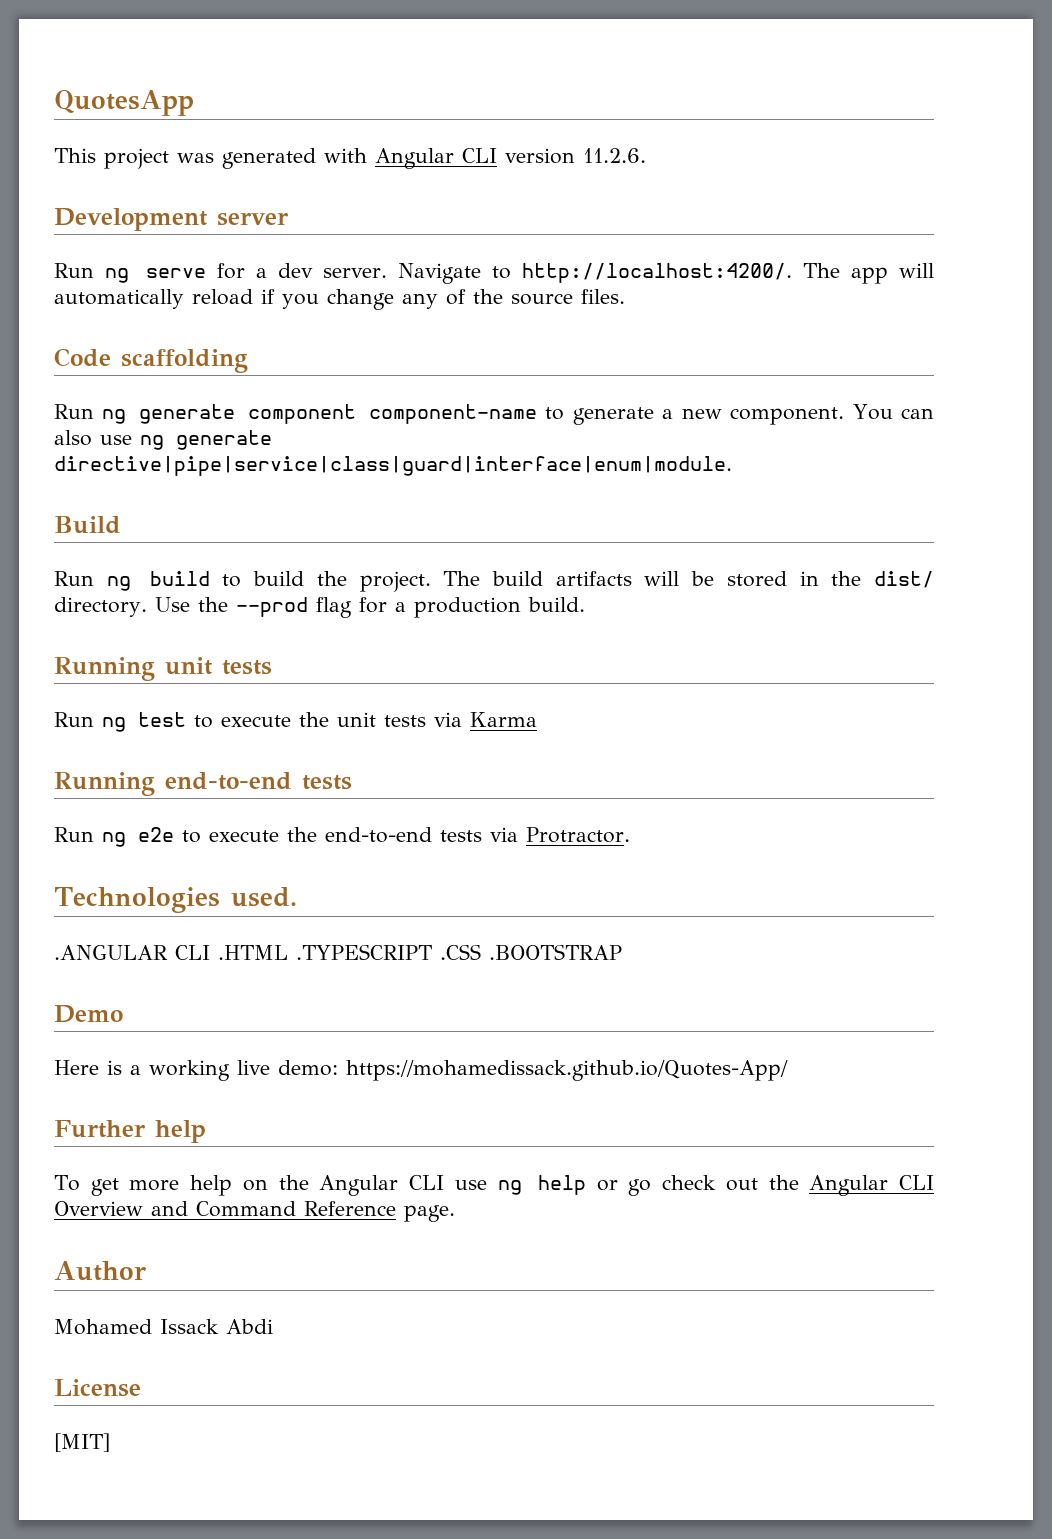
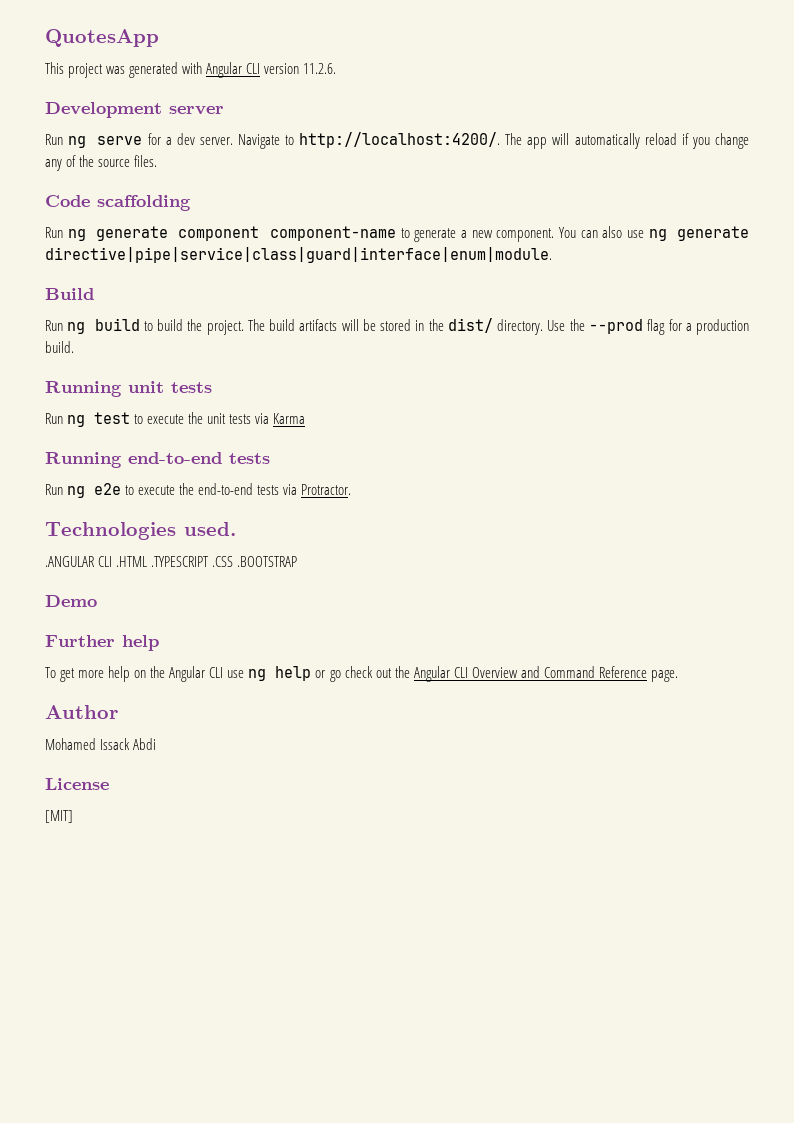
[54,1060,788,1081] // Here is a working live demo: https://mohamedissack.github.io/Quotes-App/ -> (97, 601) none

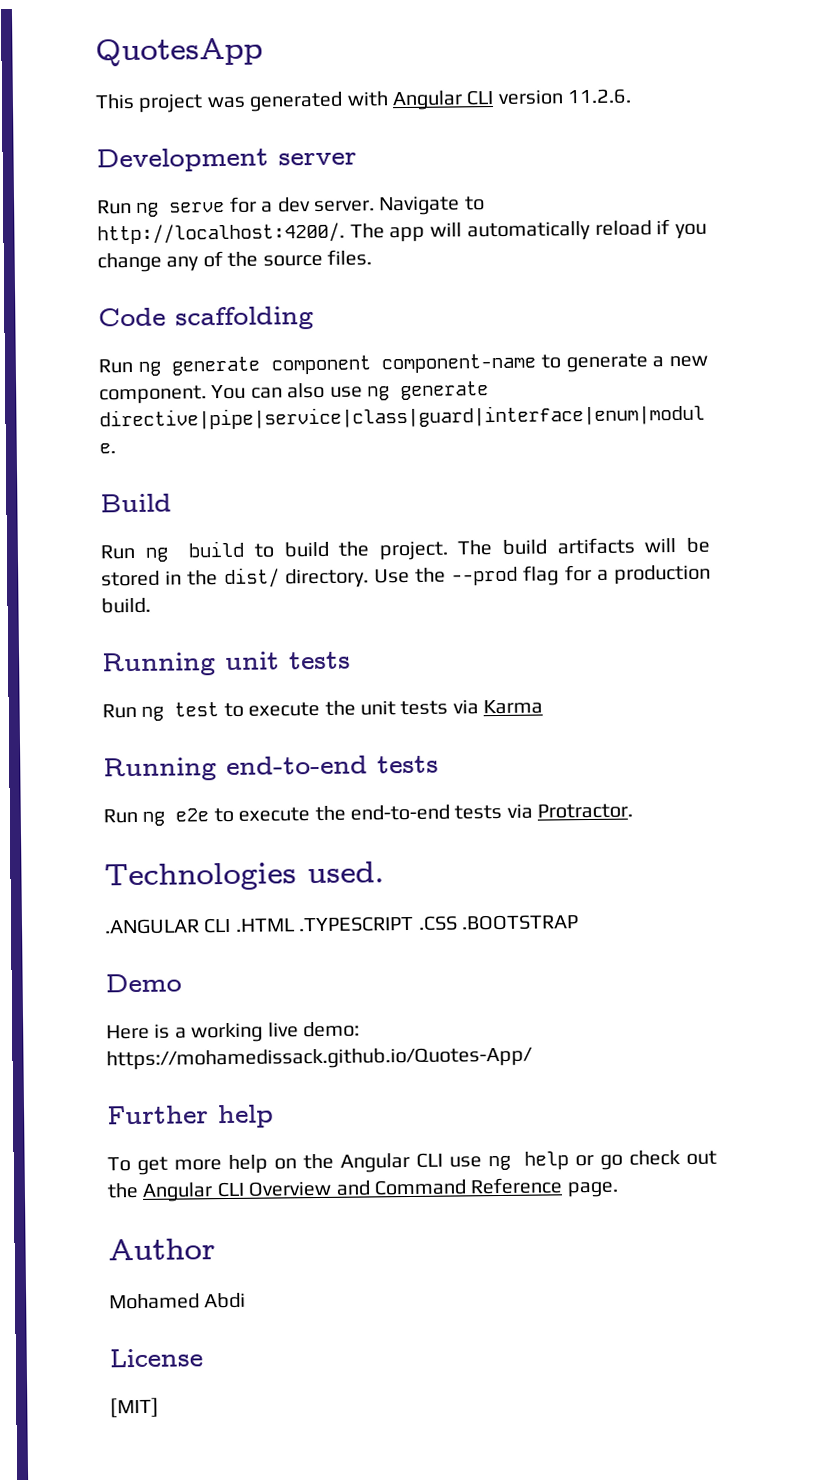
(97, 601) none -> [106,1021,360,1043] [106,1046,533,1071] // Here is a working live demo: https://mohamedissack.github.io/Quotes-App/
[100,738,131,750] Issack -> (200, 1301) none

